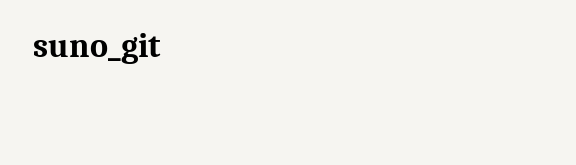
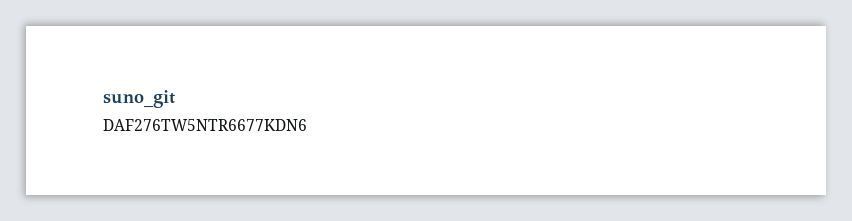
(161, 48) none -> [103,119,307,131] // DAF276TW5NTR6677KDN6

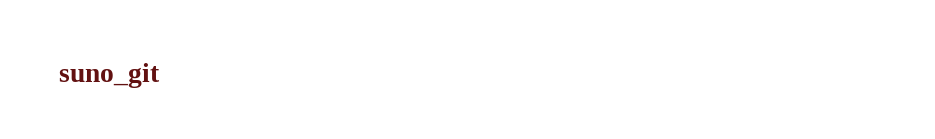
[103,119,307,131] // DAF276TW5NTR6677KDN6 -> (160, 75) none

